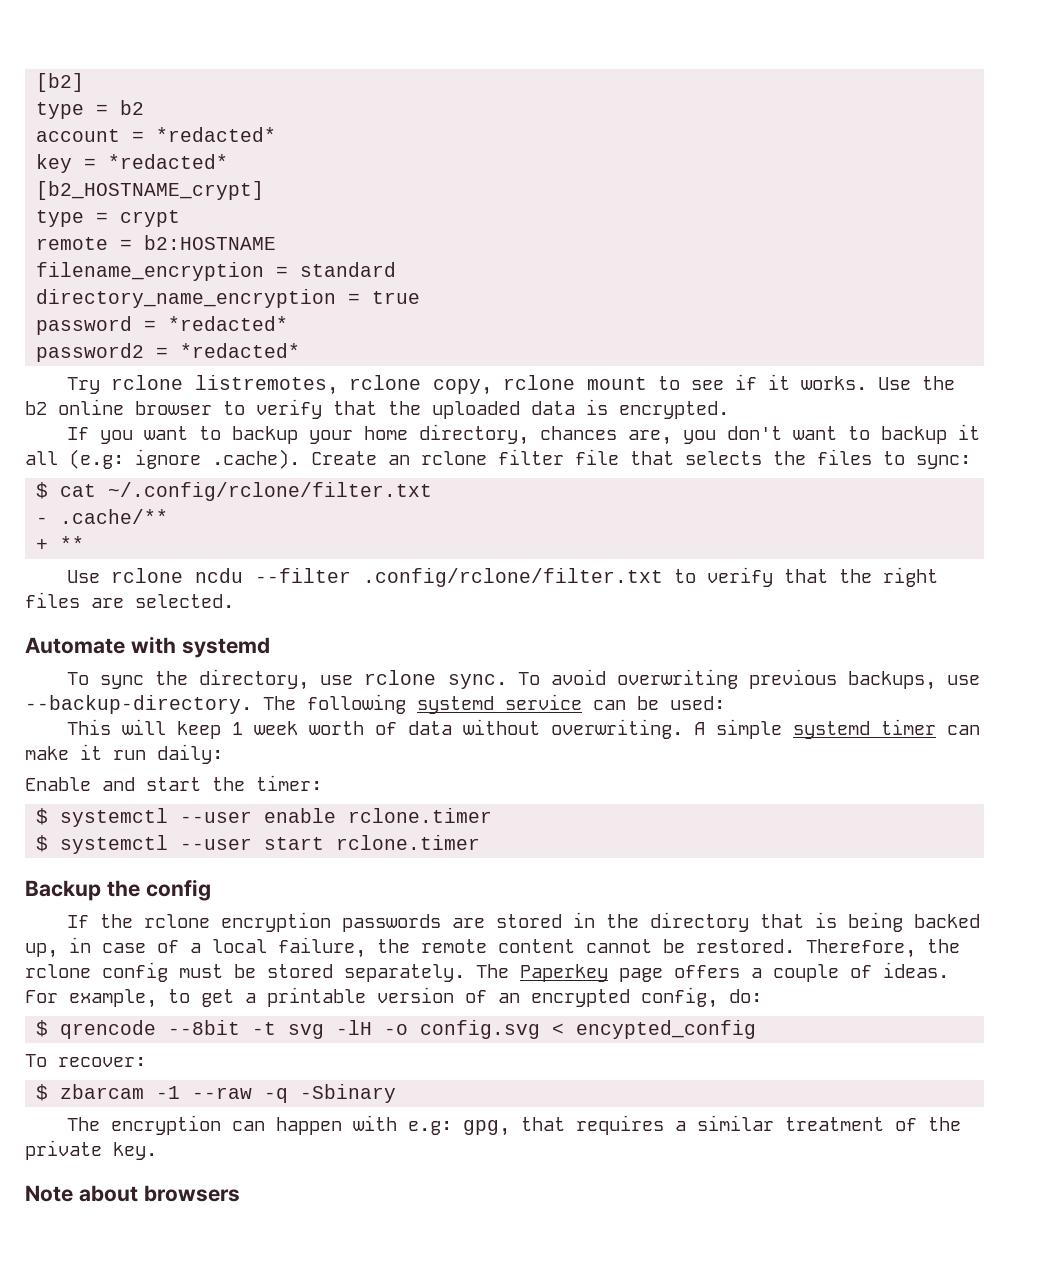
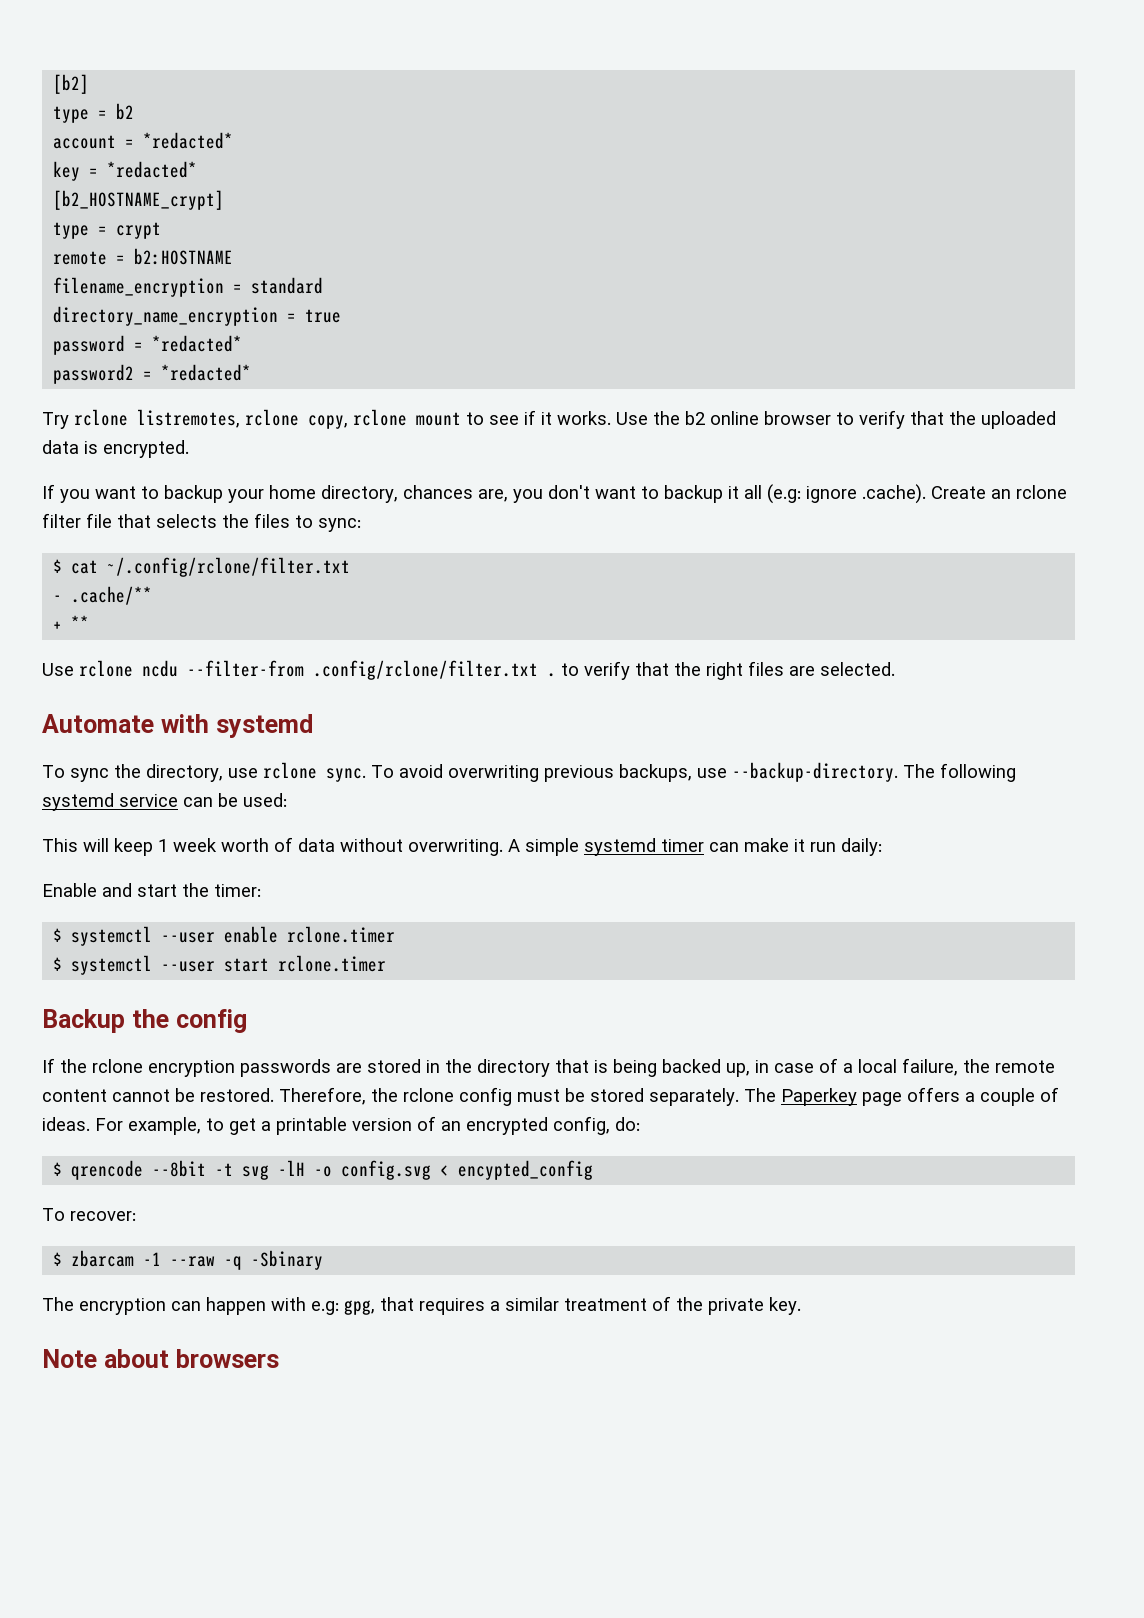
[255,568,664,587] --filter .config/rclone/filter.txt -> [187,660,556,680] --filter-from .config/rclone/filter.txt .

